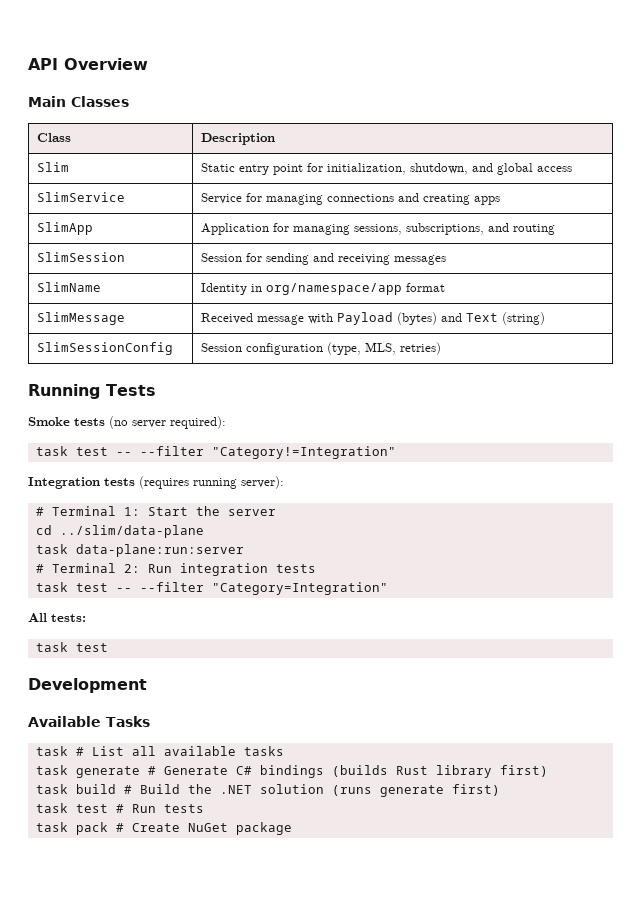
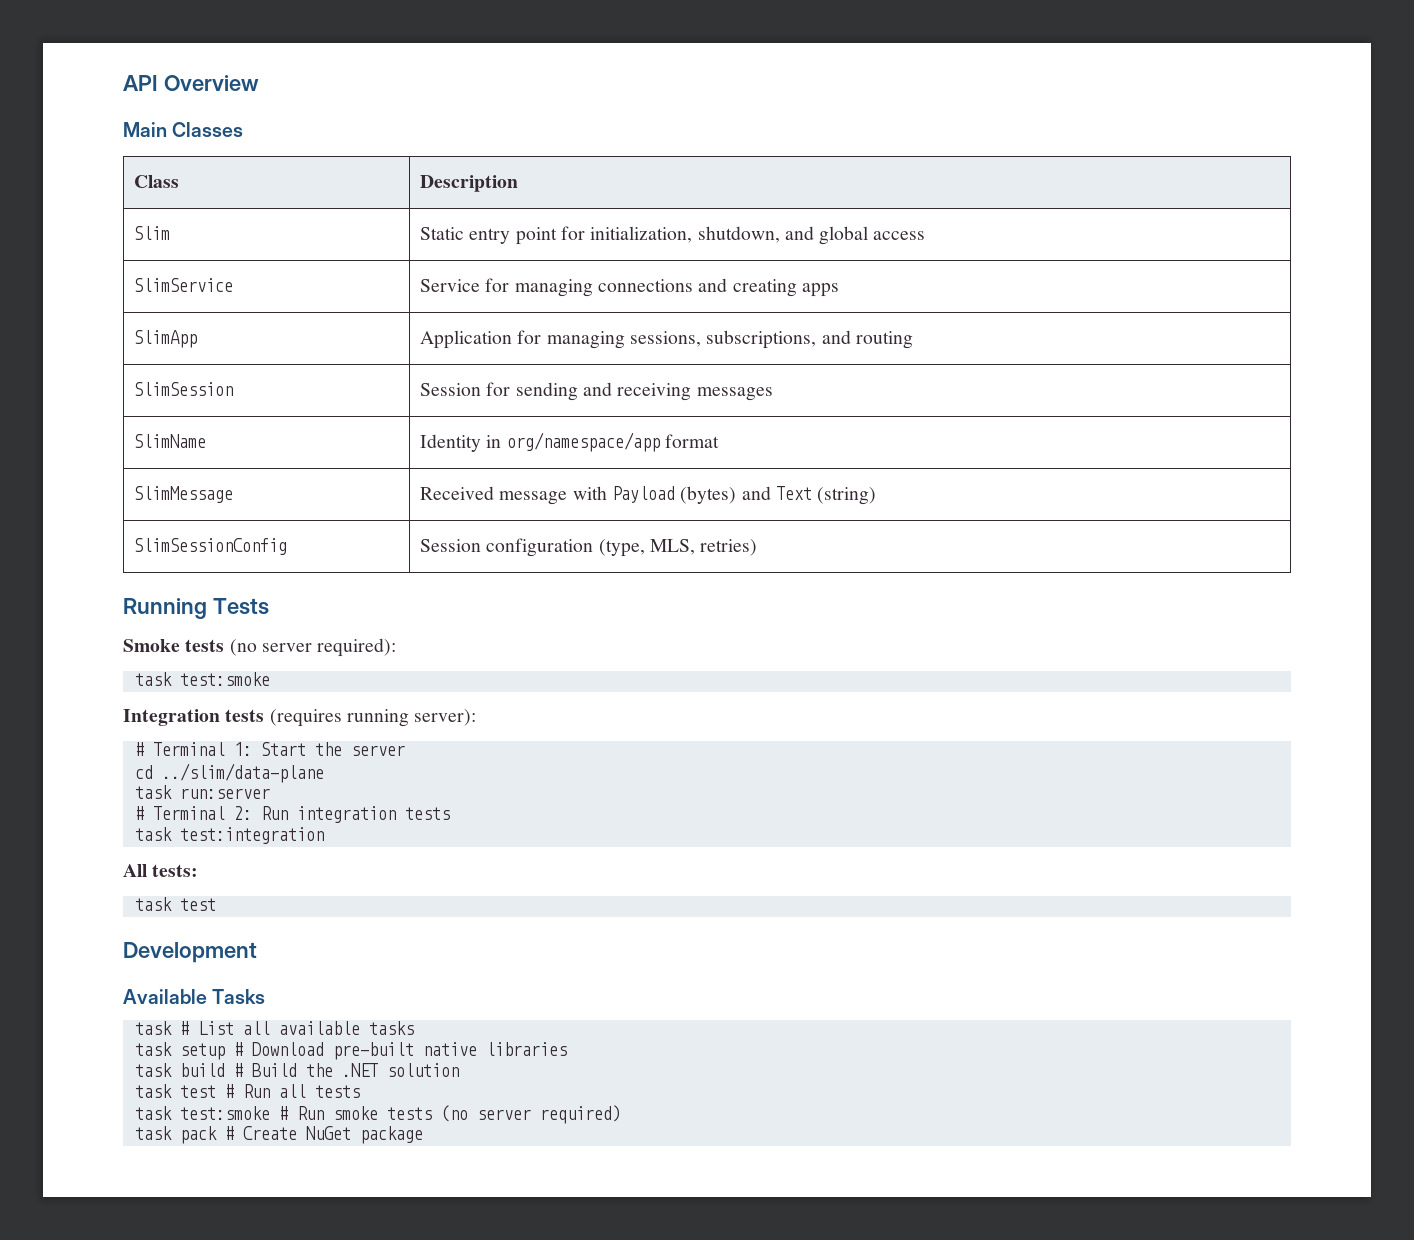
[75,446,396,459] test -- --filter "Category!=Integration" -> [179,672,270,686] test:smoke
[75,544,244,557] data-plane:run:server -> [179,788,270,799] run:server
[75,582,388,595] test -- --filter "Category=Integration" -> [179,827,324,844] test:integration
[75,765,548,778] generate # Generate C# bindings (builds Rust library first) -> [179,1042,567,1060] setup # Download pre-built native libraries
[331,784,500,797] (runs generate first) -> (459, 1070) none
[163,804,204,813] tests -> [278,1084,360,1098] [134,1105,621,1124] all tests // task test:smoke # Run smoke tests (no server required)

